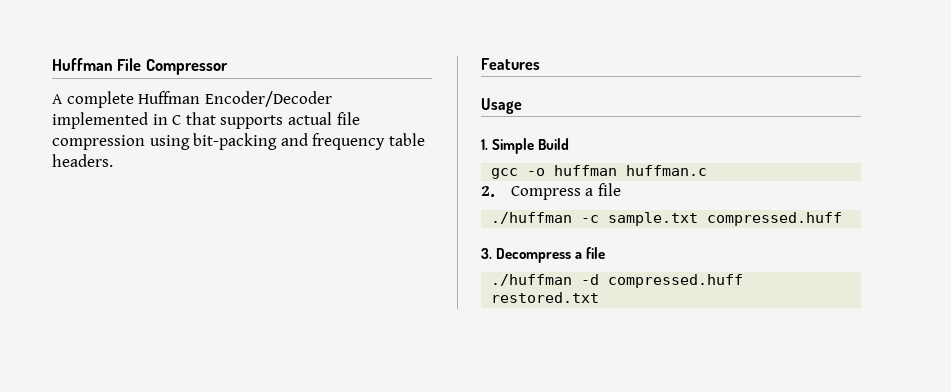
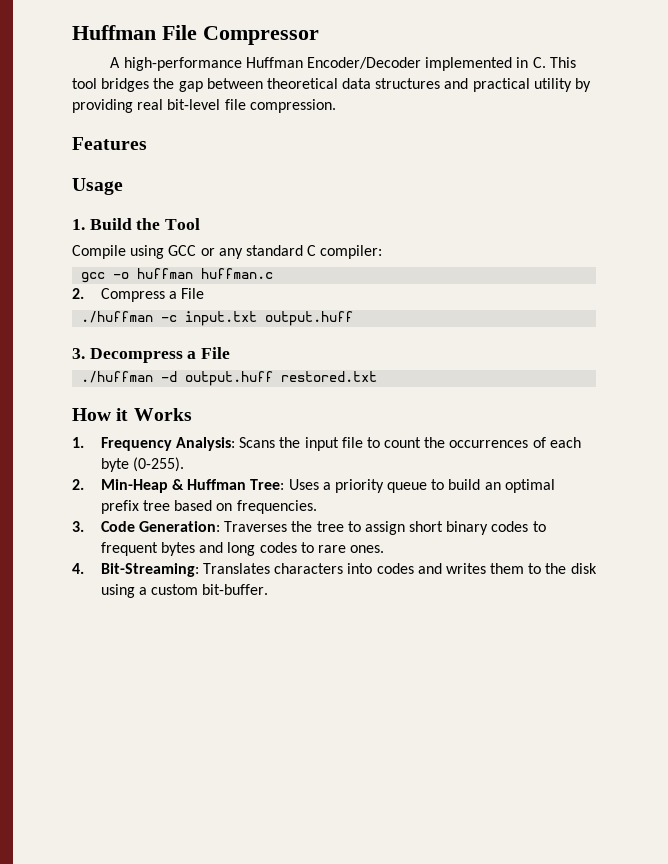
[66,91,134,108] complete -> [123,57,242,71] high-performance
[172,112,360,129] [52,133,425,150] [52,154,113,167] C that supports actual file compression using bit-packing and frequency table headers. -> [532,57,576,68] [72,78,592,92] [72,99,336,113] C. This tool bridges the gap between theoretical data structures and practical utility by providing real bit-level file compression.
[492,138,535,154] Simple -> (85, 224) none
(570, 144) none -> [136,218,201,230] [72,245,383,259] the Tool // Compile using GCC or any standard C compiler:
[597,183,621,196] file -> [181,288,205,299] File
[608,212,843,226] sample.txt compressed.huff -> [185,311,354,326] input.txt output.huff
[586,247,606,259] file -> [201,347,231,359] File
[608,274,744,288] compressed.huff -> [185,371,274,386] output.huff
(600, 297) none -> [72,408,192,421] [72,437,581,451] [100,457,184,472] [72,479,555,493] [100,500,317,514] [72,521,546,535] [100,542,385,556] [72,563,597,577] [100,584,269,598] // How it Works // 1. Frequency Analysis: Scans the input file to count the occurrences of each byte (0-255). // 2. Min-Heap & Huffman Tree: Uses a priority queue to build an optimal prefix tree based on frequencies. // 3. Code Generation: Traverses the tree to assign short binary codes to frequent bytes and long codes to rare ones. // 4. Bit-Streaming: Translates characters into codes and writes them to the disk using a custom bit-buffer.

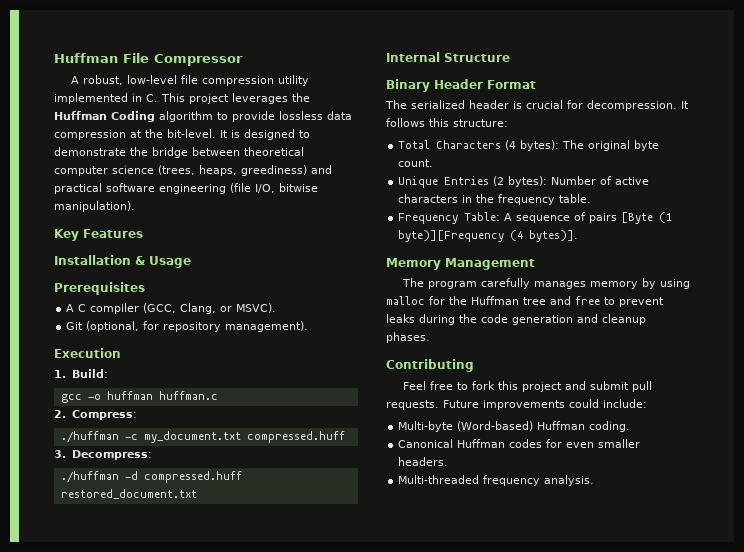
[123,57,576,71] [72,78,592,92] [72,99,336,113] high-performance Huffman Encoder/Decoder implemented in C. This tool bridges the gap between theoretical data structures and practical utility by providing real bit-level file compression. // -> [82,75,309,86] [54,93,310,104] [54,111,352,122] [54,129,310,140] [54,147,304,158] [54,165,332,176] [54,183,318,194] [54,201,135,212] [54,229,79,241] robust, low-level file compression utility implemented in C. This project leverages the Huffman Coding algorithm to provide lossless data compression at the bit-level. It is designed to demonstrate the bridge between theoretical computer science (trees, heaps, greediness) and practical software engineering (file I/O, bitwise manipulation). // Key
(147, 143) none -> [54,255,145,265] Installation &
[72,218,201,230] [72,245,383,259] 1. Build the Tool // Compile using GCC or any standard C compiler: -> [54,282,145,295] [66,303,277,314] [66,321,309,332] [54,348,121,358] [54,369,108,378] Prerequisites // A C compiler (GCC, Clang, or MSVC). // Git (optional, for repository management). // Execution // 1. Build:
[100,288,205,302] Compress a File -> [71,410,137,420] Compress:
[185,311,354,326] [72,347,231,363] input.txt output.huff // 3. Decompress a File -> [143,431,345,443] [54,450,152,460] my_document.txt compressed.huff // 3. Decompress:
[185,371,378,386] [72,408,192,421] [72,437,581,451] [100,457,184,472] [72,479,555,493] [100,500,317,514] [72,521,546,535] [100,542,385,556] [72,563,597,577] [100,584,269,598] output.huff restored.txt // How it Works // 1. Frequency Analysis: Scans the input file to count the occurrences of each byte (0-255). // 2. Min-Heap & Huffman Tree: Uses a priority queue to build an optimal prefix tree based on frequencies. // 3. Code Generation: Traverses the tree to assign short binary codes to frequent bytes and long codes to rare ones. // 4. Bit-Streaming: Translates characters into codes and writes them to the disk using a custom bit-buffer. -> [143,471,242,483] [60,489,197,499] [386,52,510,62] [386,79,536,92] [385,100,689,111] [386,118,508,127] [398,140,660,151] [398,159,434,167] [398,176,650,188] [398,194,592,205] [398,212,673,224] [398,230,579,242] [386,258,535,270] [401,278,690,289] [386,296,664,307] [386,314,646,325] [386,332,430,343] [386,359,474,372] [402,381,652,392] [386,399,647,410] [398,421,631,432] [398,439,641,448] [398,457,449,466] [398,475,595,486] compressed.huff restored_document.txt // Internal Structure // Binary Header Format // The serialized header is crucial for decompression. It follows this structure: // Total Characters (4 bytes): The original byte count. // Unique Entries (2 bytes): Number of active characters in the frequency table. // Frequency Table: A sequence of pairs [Byte (1 byte)][Frequency (4 bytes)]. // Memory Management // The program carefully manages memory by using malloc for the Huffman tree and free to prevent leaks during the code generation and cleanup phases. // Contributing // Feel free to fork this project and submit pull requests. Future improvements could include: // Multi-byte (Word-based) Huffman coding. // Canonical Huffman codes for even smaller headers. // Multi-threaded frequency analysis.

